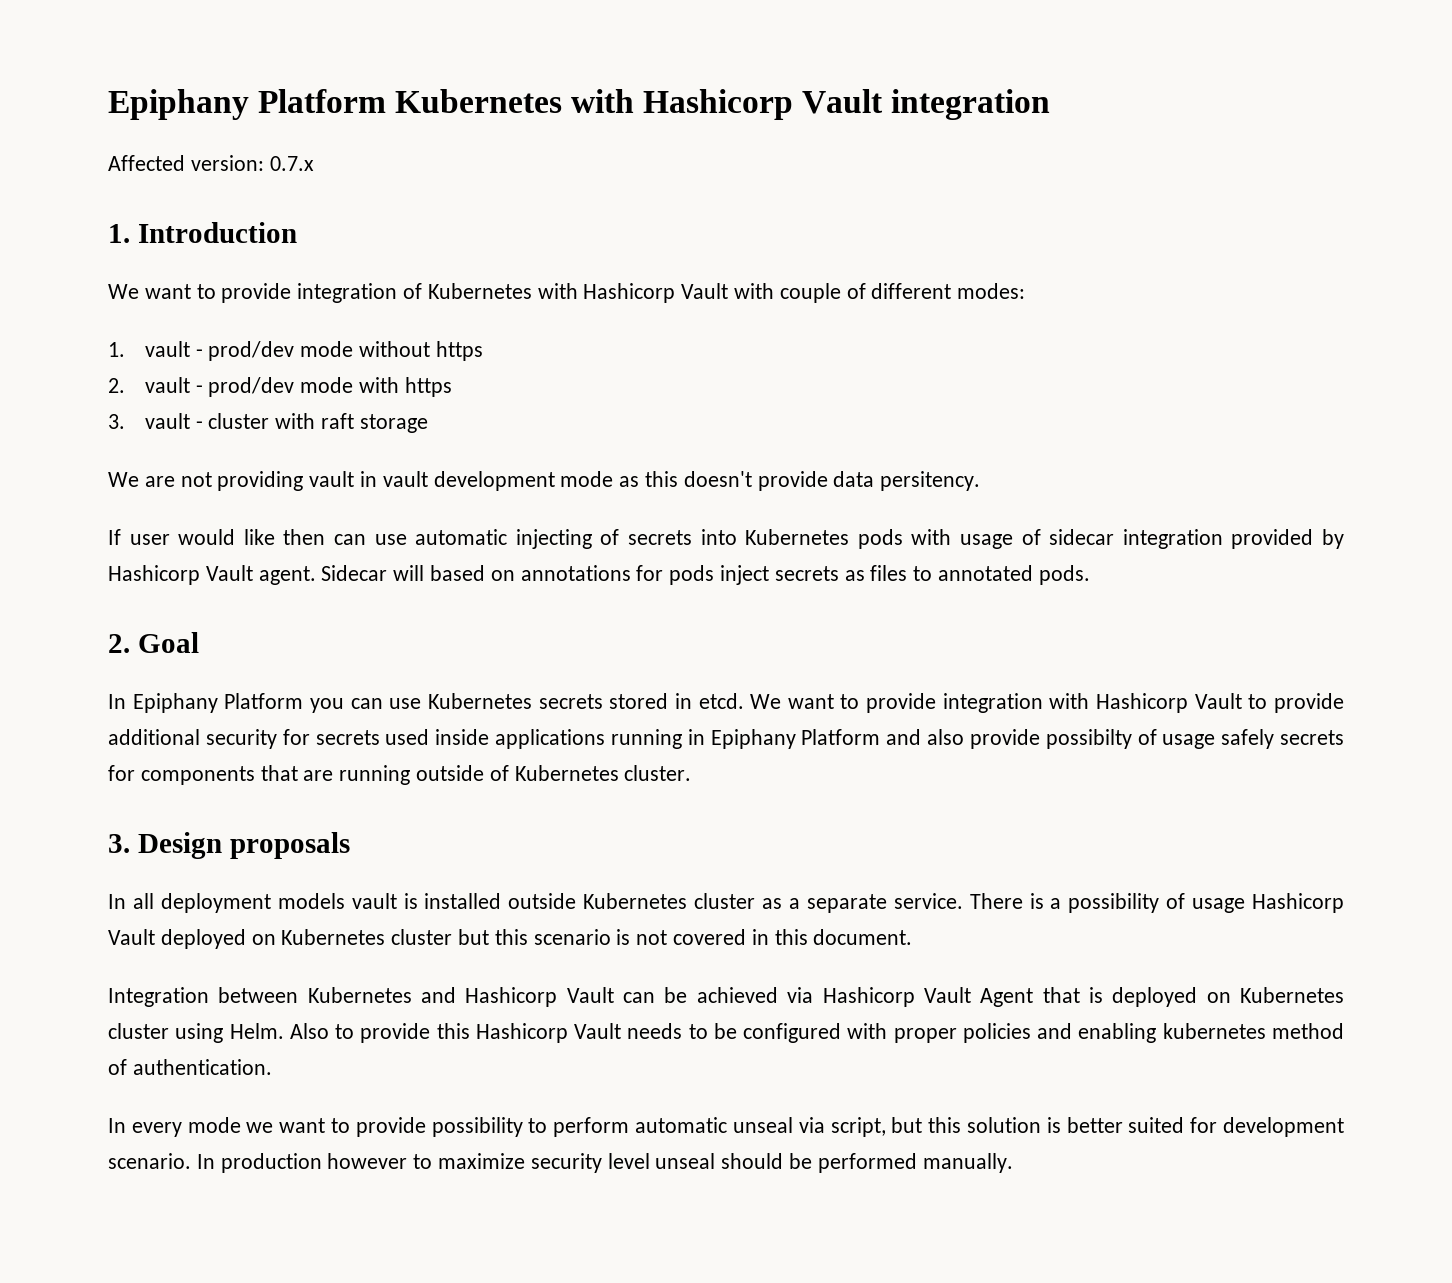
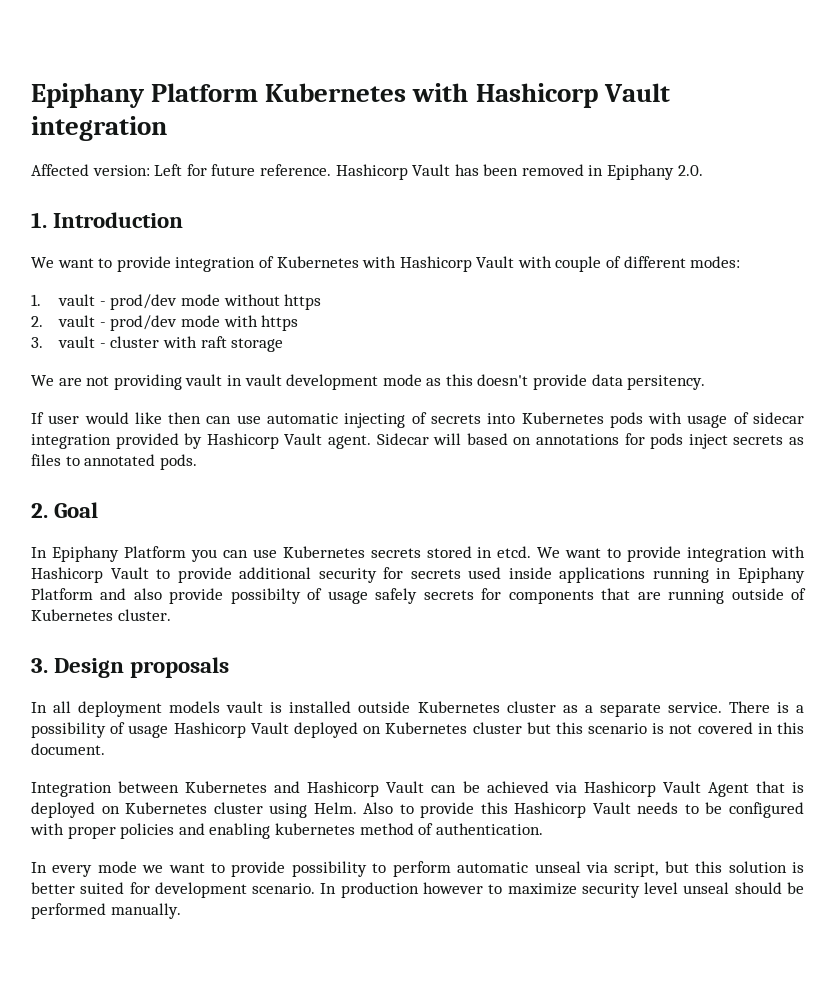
[269,156,314,171] 0.7.x -> [154,164,703,180] Left for future reference. Hashicorp Vault has been removed in Epiphany 2.0.

